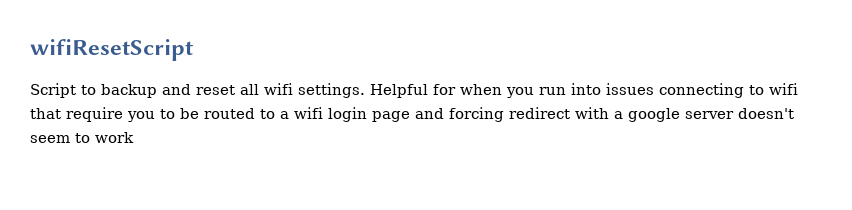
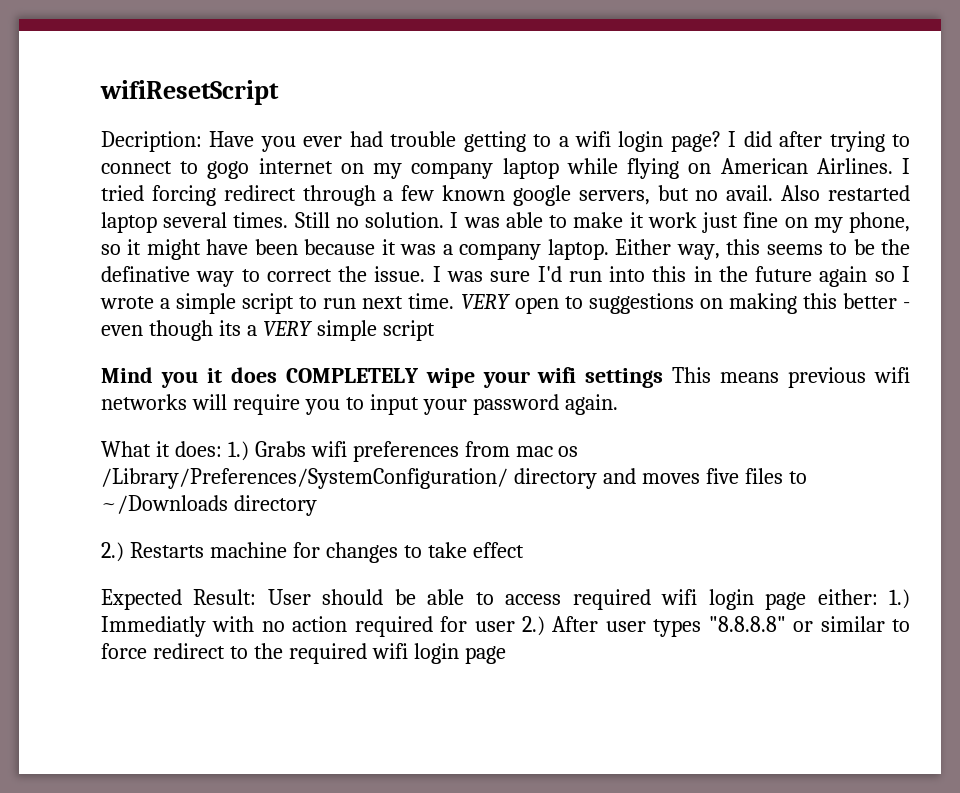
[30,83,798,98] [30,107,794,122] [30,132,134,143] Script to backup and reset all wifi settings. Helpful for when you run into issues connecting to wifi that require you to be routed to a wifi login page and forcing redirect with a google server doesn't seem to work -> [101,131,910,152] [101,158,911,179] [101,185,910,206] [101,212,911,233] [101,239,911,260] [101,266,911,287] [100,293,910,314] [101,320,435,341] [101,367,910,388] [101,394,618,415] [101,441,579,462] [101,468,807,489] [101,495,317,516] [101,542,524,563] [101,589,910,610] [101,616,911,637] [101,643,506,664] Decription: Have you ever had trouble getting to a wifi login page? I did after trying to connect to gogo internet on my company laptop while flying on American Airlines. I tried forcing redirect through a few known google servers, but no avail. Also restarted laptop several times. Still no solution. I was able to make it work just fine on my phone, so it might have been because it was a company laptop. Either way, this seems to be the definative way to correct the issue. I was sure I'd run into this in the future again so I wrote a simple script to run next time. VERY open to suggestions on making this better - even though its a VERY simple script // Mind you it does COMPLETELY wipe your wifi settings This means previous wifi networks will require you to input your password again. // What it does: 1.) Grabs wifi preferences from mac os /Library/Preferences/SystemConfiguration/ directory and moves five files to ~/Downloads directory // 2.) Restarts machine for changes to take effect // Expected Result: User should be able to access required wifi login page either: 1.) Immediatly with no action required for user 2.) After user types "8.8.8.8" or similar to force redirect to the required wifi login page

